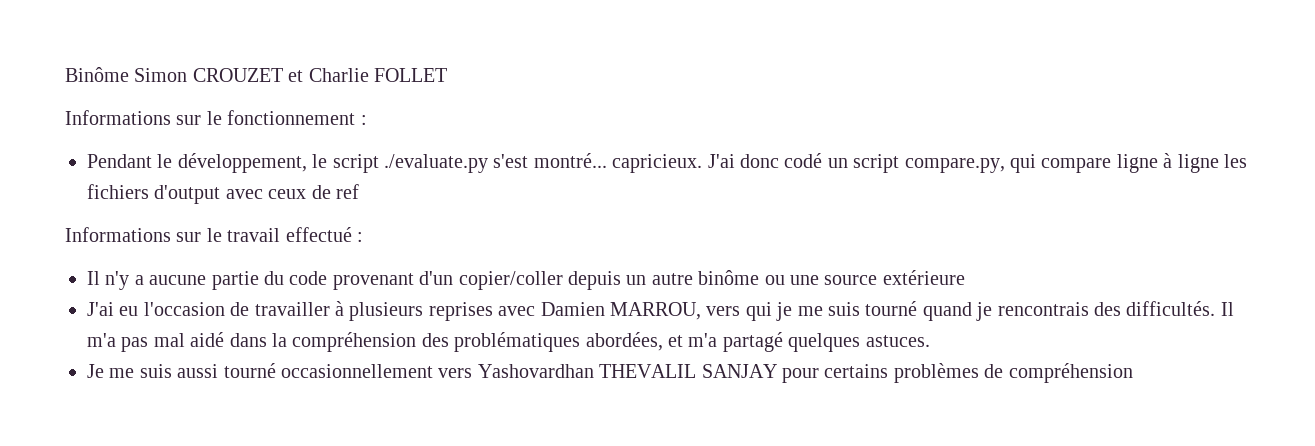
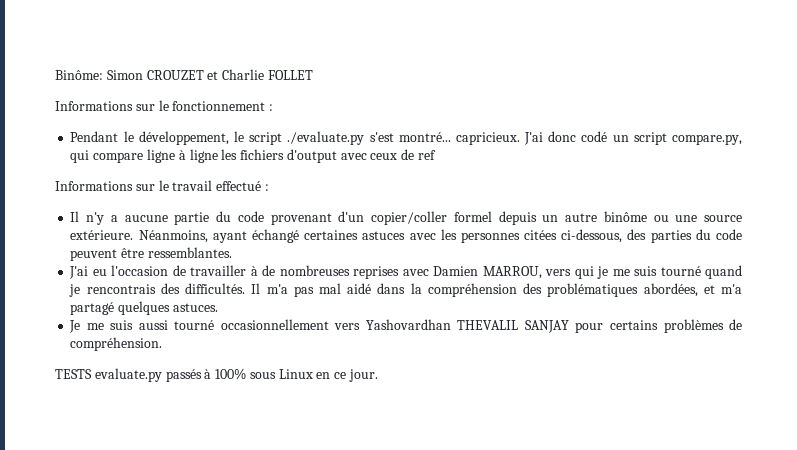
[65,67,129,82] Binôme -> [55,70,103,80] Binôme:
(563, 280) none -> [453,211,492,222] formel
[882,270,965,285] extérieure -> [70,229,742,243] [70,247,232,261] extérieure. Néanmoins, ayant échangé certaines astuces avec les personnes citées ci-dessous, des parties du code peuvent être ressemblantes.
[349,302,424,321] plusieurs -> [262,265,350,276] de nombreuses
[1008,363,1133,383] compréhension -> [70,337,163,351] [55,368,379,382] compréhension. // TESTS evaluate.py passés à 100% sous Linux en ce jour.

